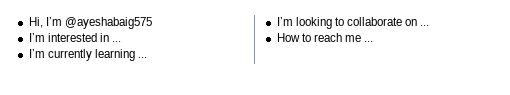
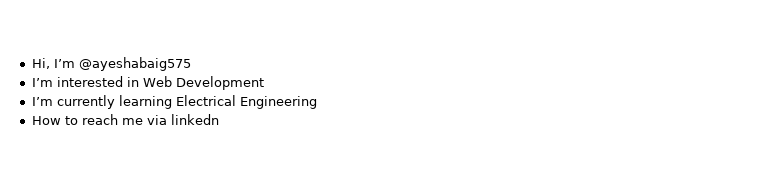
[111,41,121,42] ... -> [142,76,264,90] Web Development
[137,57,147,58] [276,17,430,29] ... // I’m looking to collaborate on ... -> [175,95,317,109] Electrical Engineering
[364,41,374,42] ... -> [146,114,219,125] via linkedn

